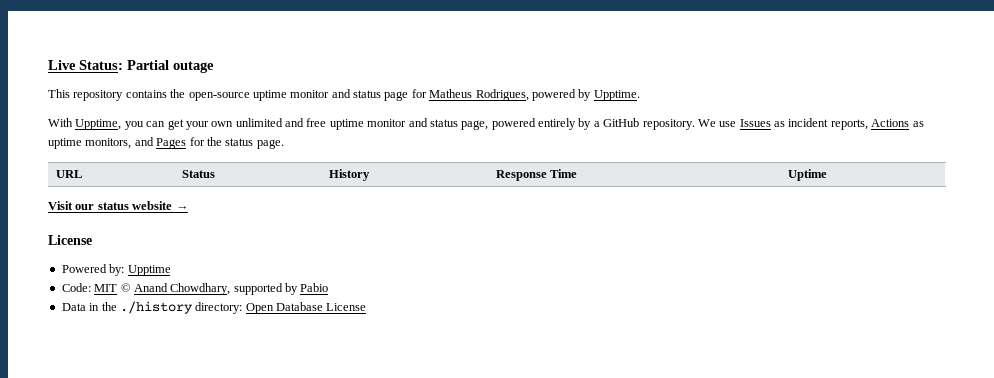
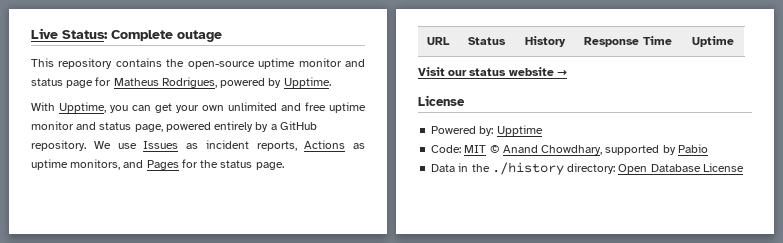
[127,60,169,70] Partial -> [111,30,173,41] Complete

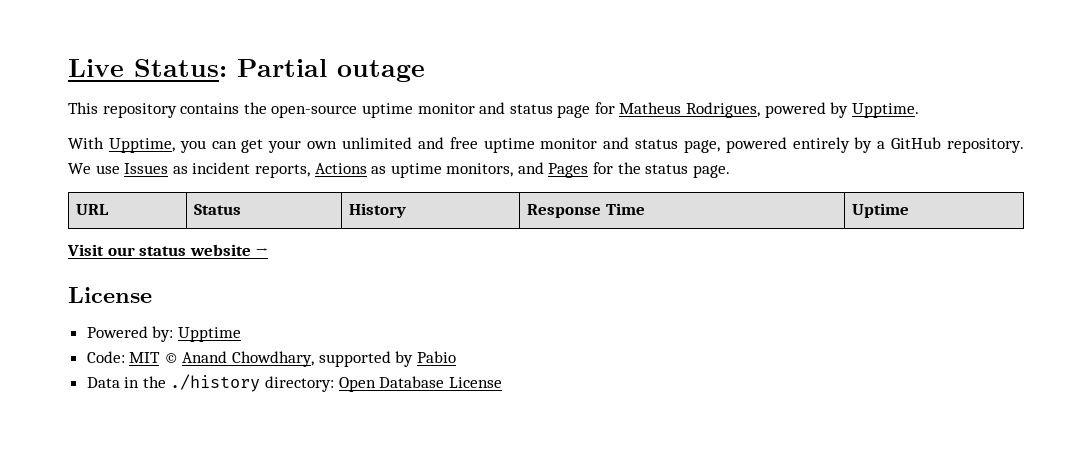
[111,30,173,41] Complete -> [237,59,327,77] Partial

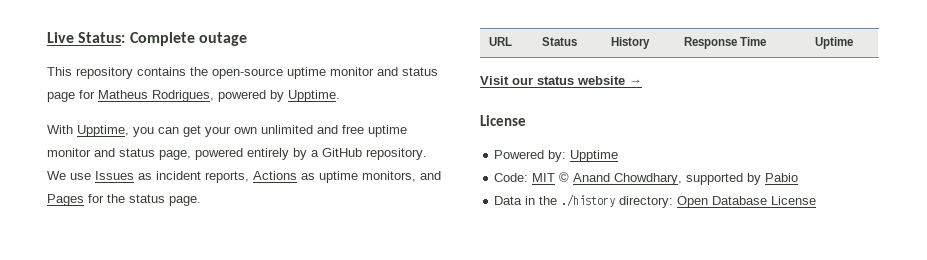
[237,59,327,77] Partial -> [129,32,195,46] Complete

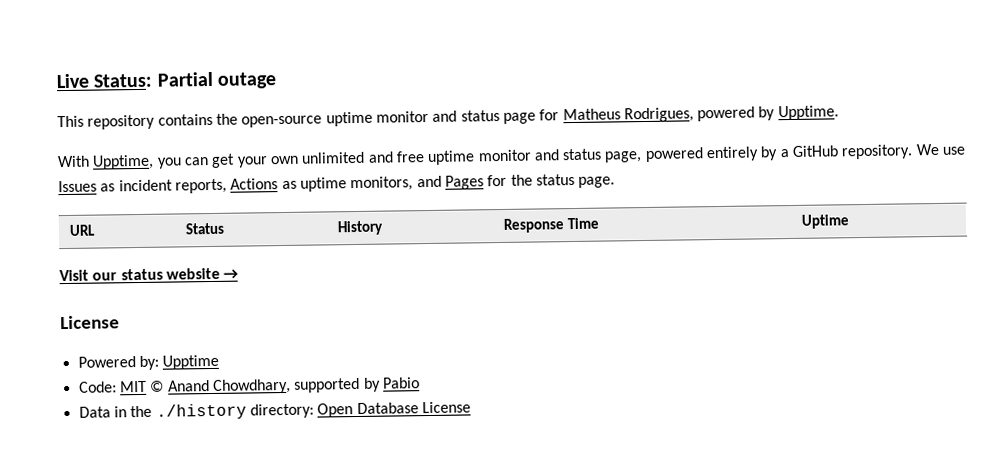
[129,32,195,46] Complete -> [156,71,213,87] Partial

